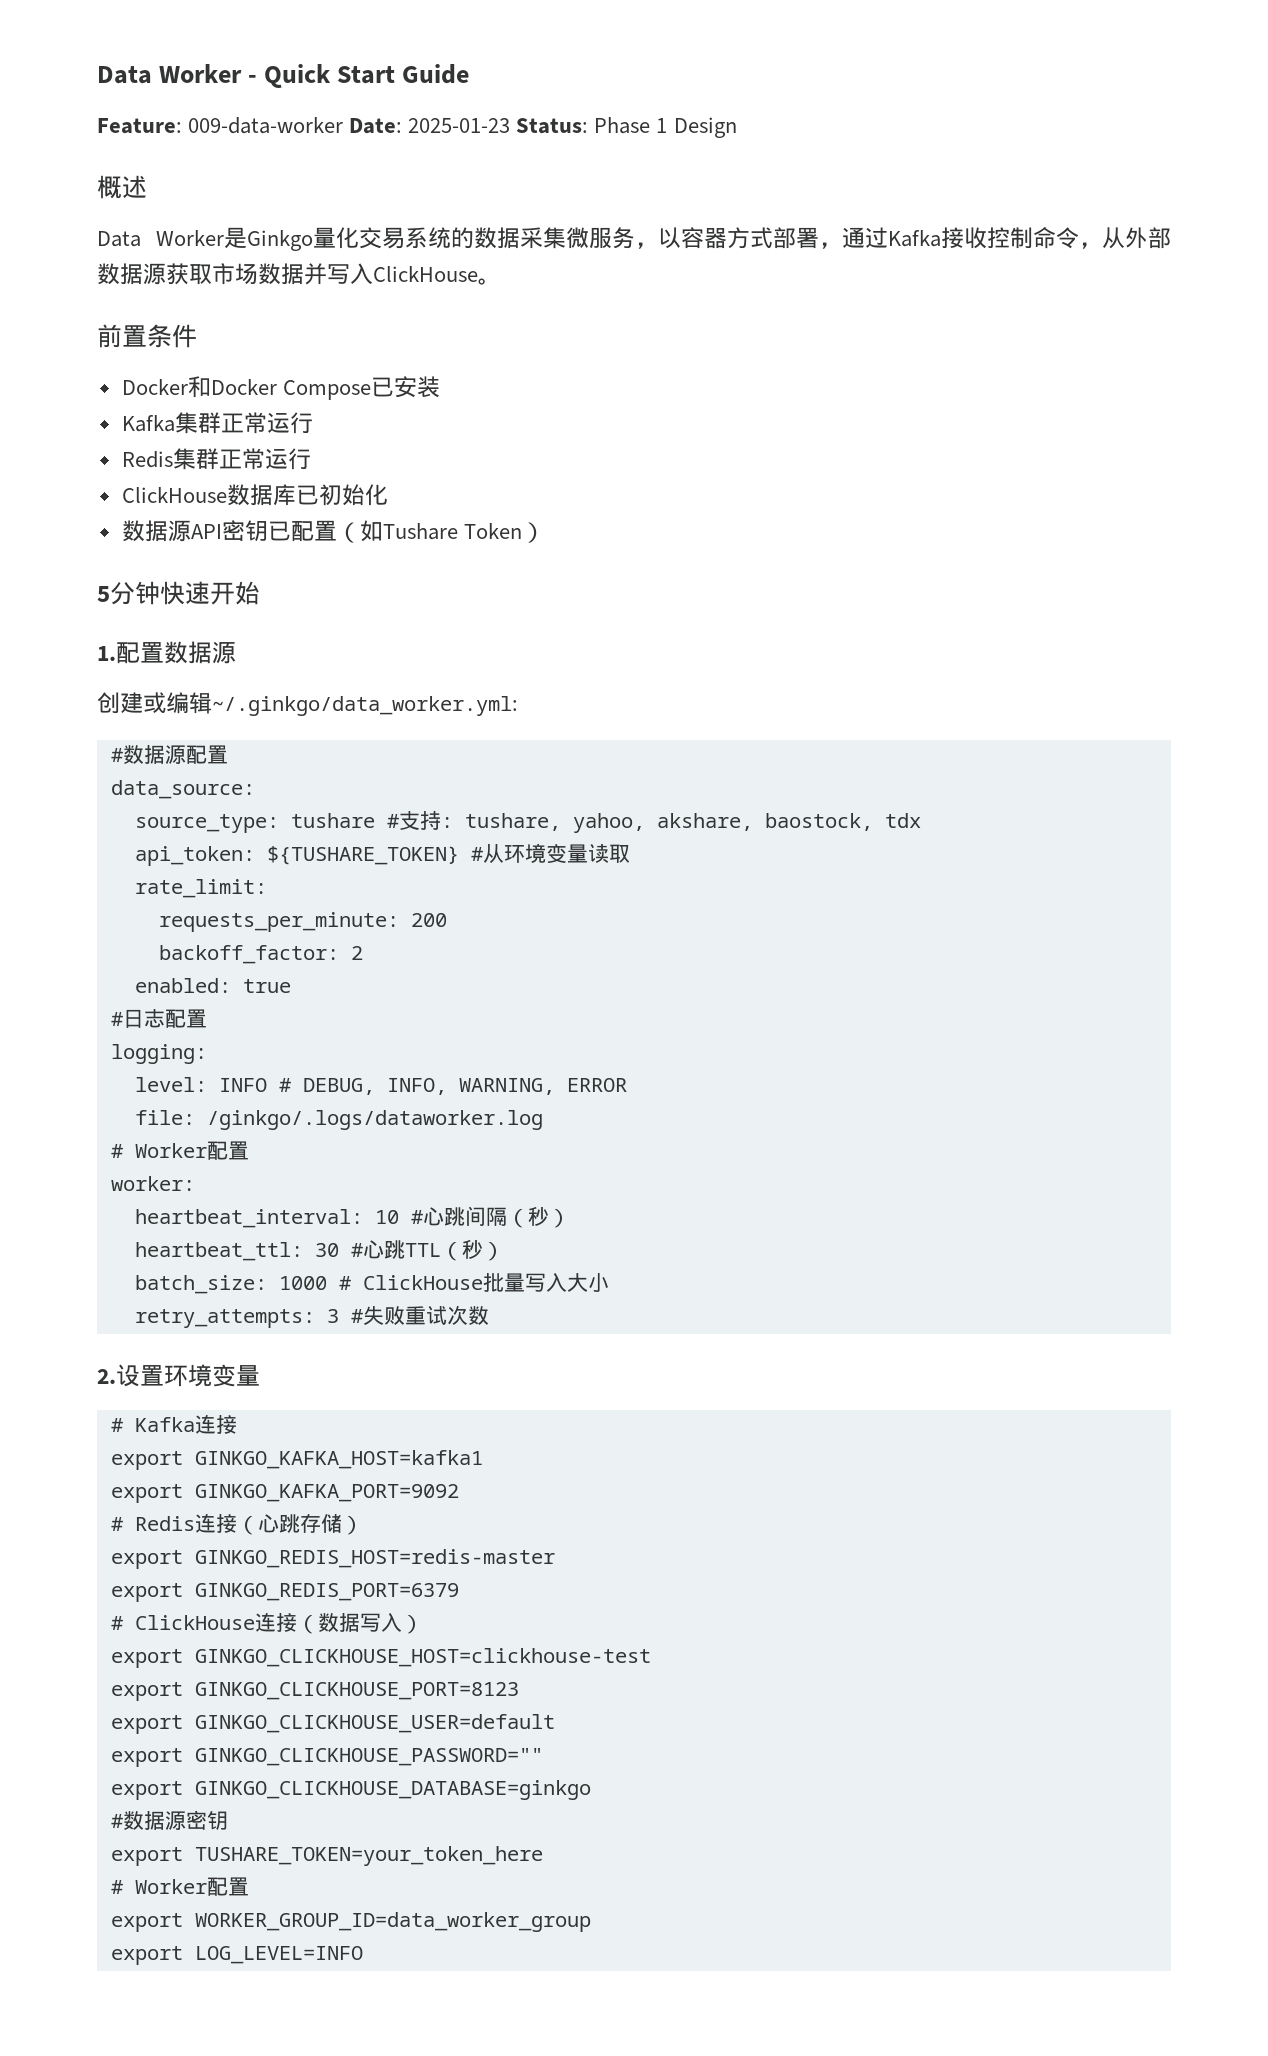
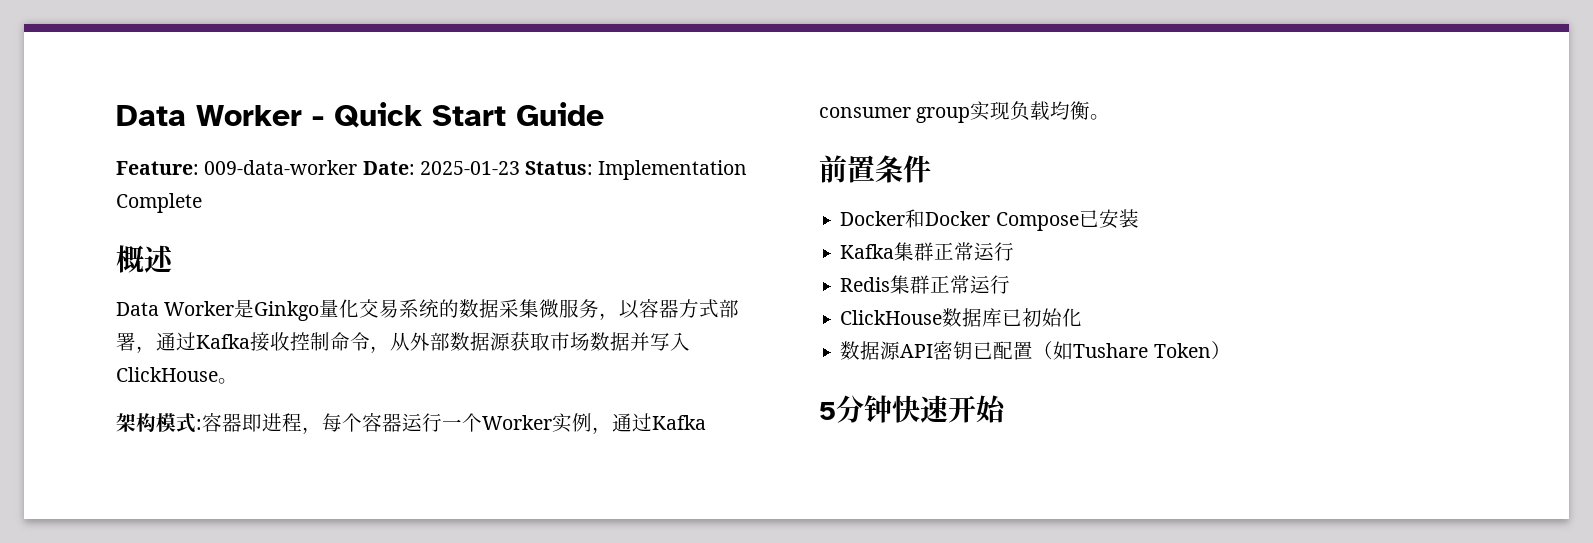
[594,117,737,138] Phase 1 Design -> [598,160,748,180] [116,193,202,213] Implementation Complete
(501, 281) none -> [116,413,706,434] [819,101,1111,123] // 架构模式:容器即进程，每个容器运行一个Worker实例，通过Kafka consumer group实现负载均衡。
[97,641,236,664] [97,692,518,716] [110,745,228,764] [110,780,255,799] [134,810,921,833] [134,843,630,866] [134,879,267,898] [158,912,447,932] [158,945,363,964] [134,978,291,993] [110,1009,207,1028] [110,1044,207,1064] [134,1077,627,1095] [134,1110,543,1130] [110,1141,249,1160] [110,1176,195,1191] [134,1206,570,1228] [134,1239,504,1261] [134,1273,609,1294] [134,1305,489,1328] [97,1364,260,1387] [110,1414,237,1434] [110,1450,483,1470] [110,1484,459,1503] [110,1513,363,1535] [110,1549,555,1569] [110,1583,459,1602] [110,1612,423,1634] [110,1648,651,1668] [110,1682,519,1701] [110,1714,555,1734] [110,1748,543,1767] [110,1780,591,1800] [110,1810,228,1830] [110,1846,543,1866] [110,1877,249,1896] [110,1912,591,1932] [110,1946,363,1965] // 1.配置数据源 // 创建或编辑~/.ginkgo/data_worker.yml: // #数据源配置 // data_source: // source_type: tushare #支持: tushare, yahoo, akshare, baostock, tdx // api_token: ${TUSHARE_TOKEN} #从环境变量读取 // rate_limit: // requests_per_minute: 200 // backoff_factor: 2 // enabled: true // #日志配置 // logging: // level: INFO # DEBUG, INFO, WARNING, ERROR // file: /ginkgo/.logs/dataworker.log // # Worker配置 // worker: // heartbeat_interval: 10 #心跳间隔（秒） // heartbeat_ttl: 30 #心跳TTL（秒） // batch_size: 1000 # ClickHouse批量写入大小 // retry_attempts: 3 #失败重试次数 // 2.设置环境变量 // # Kafka连接 // export GINKGO_KAFKA_HOST=kafka1 // export GINKGO_KAFKA_PORT=9092 // # Redis连接（心跳存储） // export GINKGO_REDIS_HOST=redis-master // export GINKGO_REDIS_PORT=6379 // # ClickHouse连接（数据写入） // export GINKGO_CLICKHOUSE_HOST=clickhouse-test // export GINKGO_CLICKHOUSE_PORT=8123 // export GINKGO_CLICKHOUSE_USER=default // export GINKGO_CLICKHOUSE_PASSWORD="" // export GINKGO_CLICKHOUSE_DATABASE=ginkgo // #数据源密钥 // export TUSHARE_TOKEN=your_token_here // # Worker配置 // export WORKER_GROUP_ID=data_worker_group // export LOG_LEVEL=INFO -> (1007, 409) none

